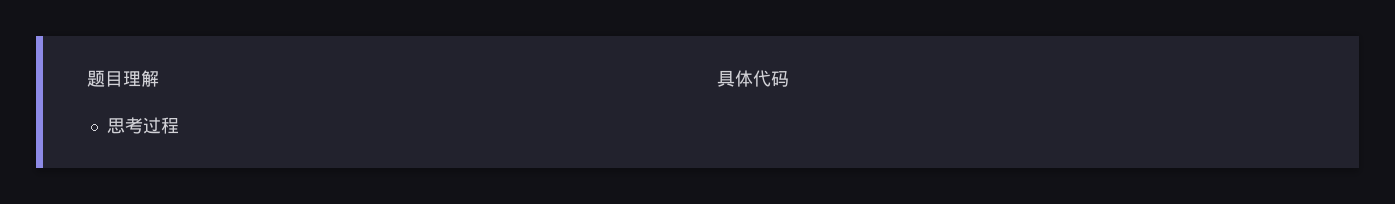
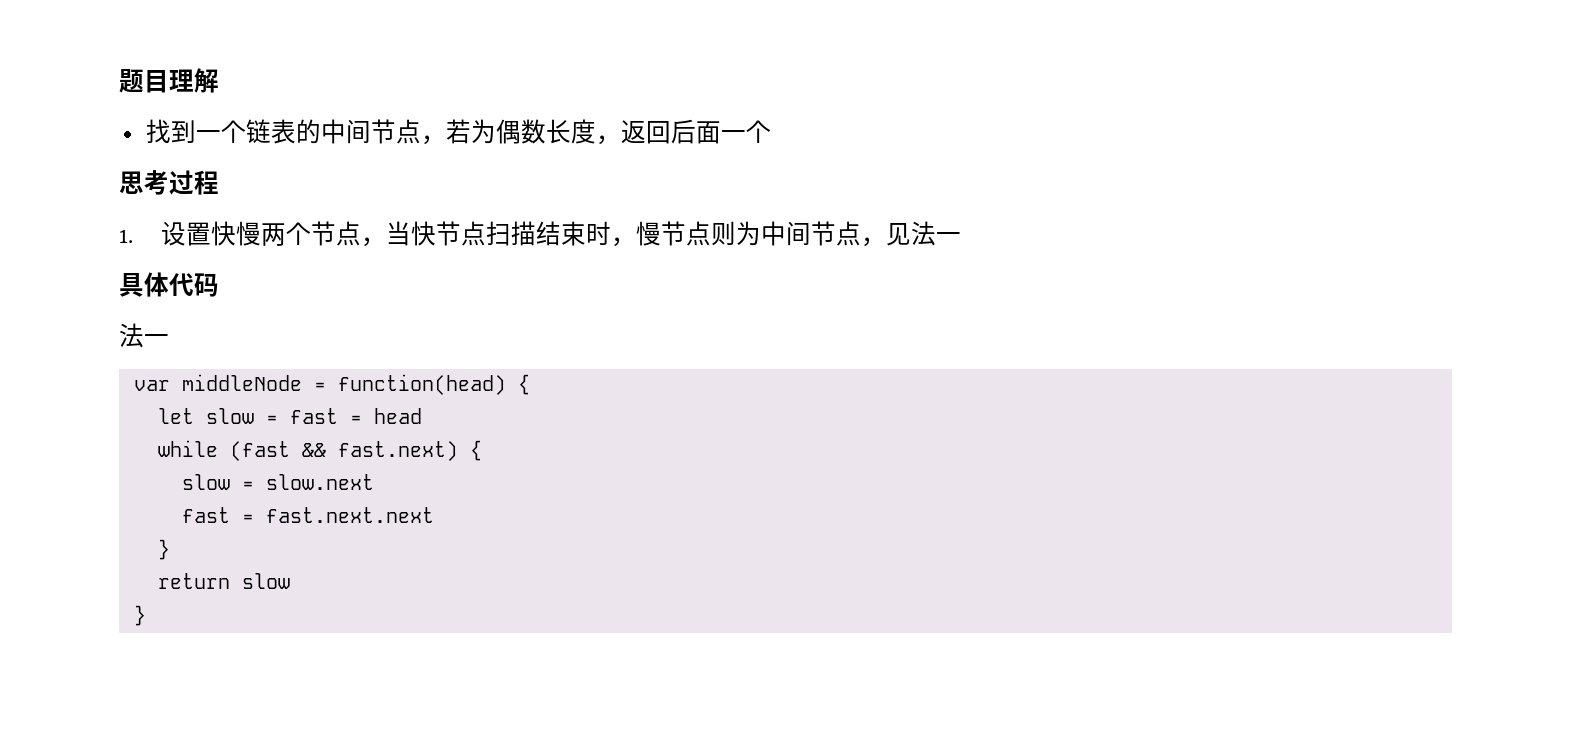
[106,117,179,134] [717,70,789,87] 思考过程 // 具体代码 -> [145,119,771,145] [119,170,219,195] [119,221,961,247] [119,272,219,297] [119,323,169,348] [133,374,530,395] [157,408,422,424] [157,440,482,461] [181,474,374,490] [181,507,434,523] [157,539,170,560] [157,573,290,589] [133,605,146,626] 找到一个链表的中间节点，若为偶数长度，返回后面一个 // 思考过程 // 1.设置快慢两个节点，当快节点扫描结束时，慢节点则为中间节点，见法一 // 具体代码 // 法一 // var middleNode = function(head) { // let slow = fast = head // while (fast && fast.next) { // slow = slow.next // fast = fast.next.next // } // return slow // }

